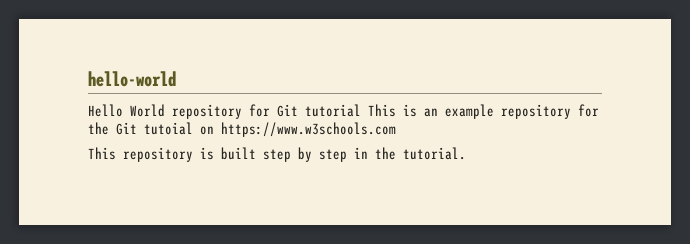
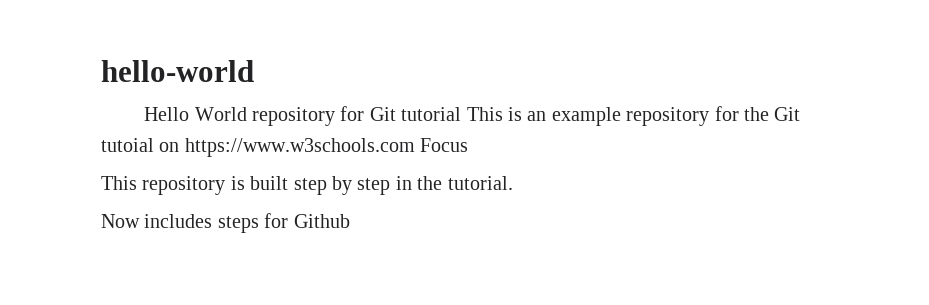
(396, 129) none -> [420,138,469,152] Focus
(466, 153) none -> [101,213,350,233] // Now includes steps for Github

